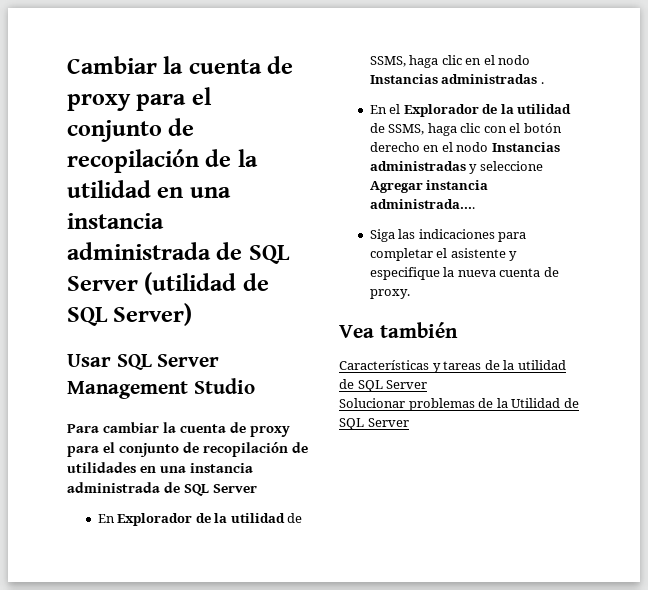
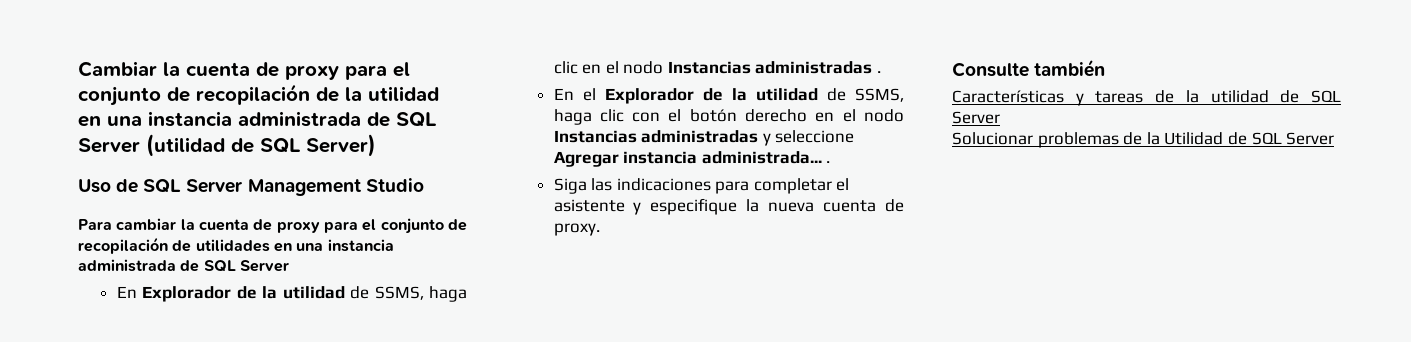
[67,354,111,367] Usar -> [78,179,139,193] Uso de
[369,199,475,209] administrada.... -> [701,151,831,164] administrada... .
[339,325,374,338] Vea -> [952,62,1029,77] Consulte

